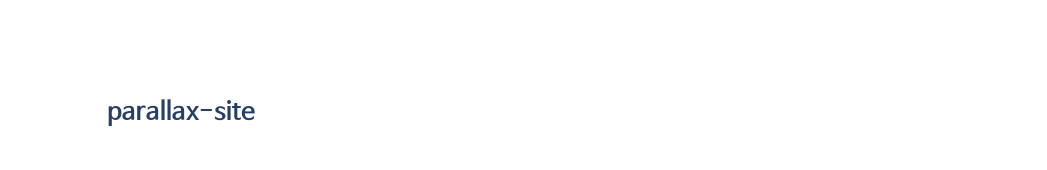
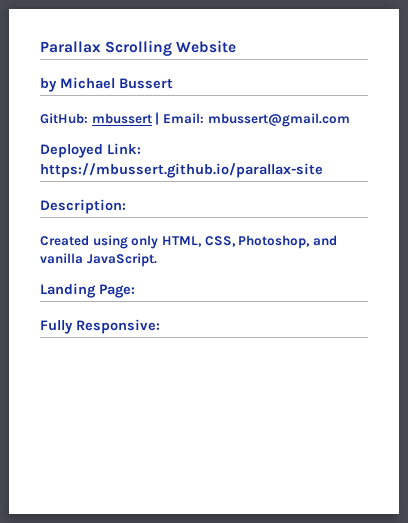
[107,99,255,126] parallax-site -> [40,40,237,56] [40,77,173,92] [40,112,350,127] [40,143,141,158] [40,163,323,178] [40,199,126,214] [40,235,337,249] [40,253,157,267] [40,283,135,298] [40,319,160,334] Parallax Scrolling Website // by Michael Bussert // GitHub: mbussert | Email: mbussert@gmail.com // Deployed Link: https://mbussert.github.io/parallax-site // Description: // Created using only HTML, CSS, Photoshop, and vanilla JavaScript. // Landing Page: // Fully Responsive:

